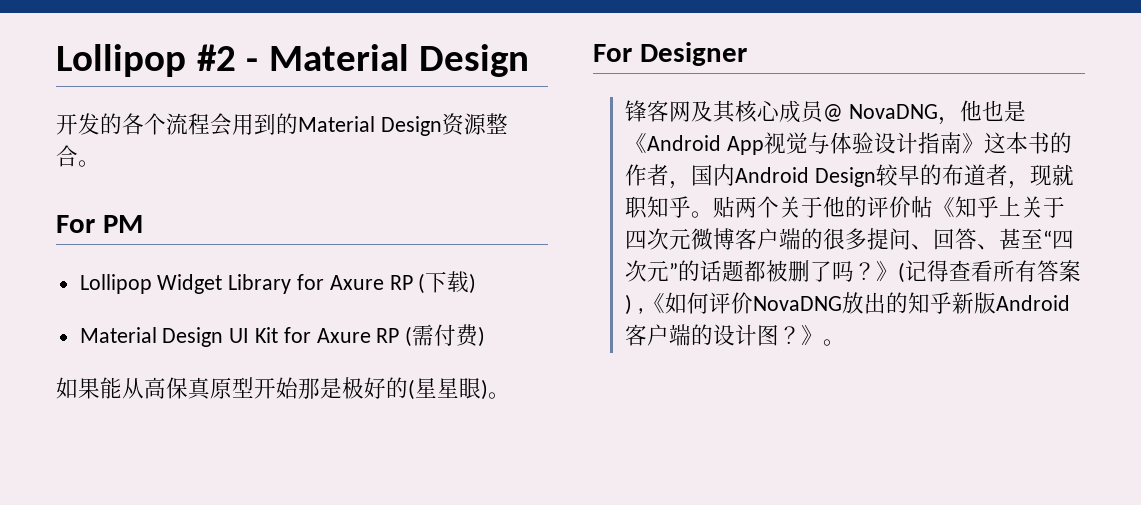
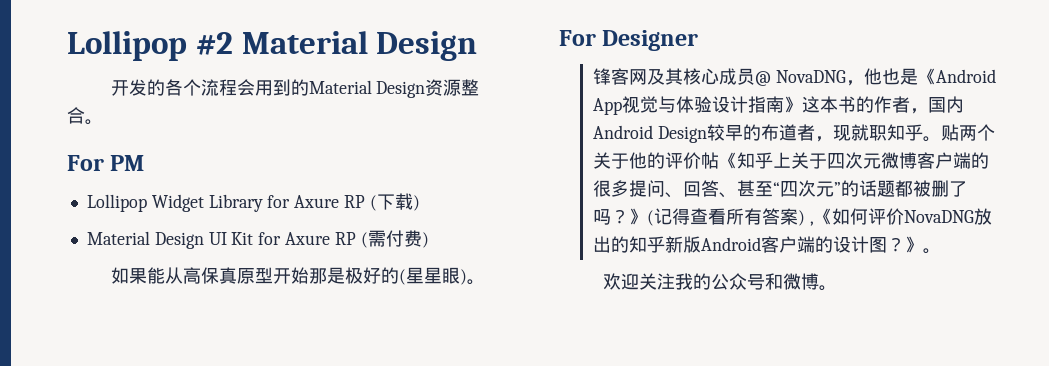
[246,58,259,71] - -> (233, 43) none
(846, 342) none -> [602,273,837,291] // 欢迎关注我的公众号和微博。

